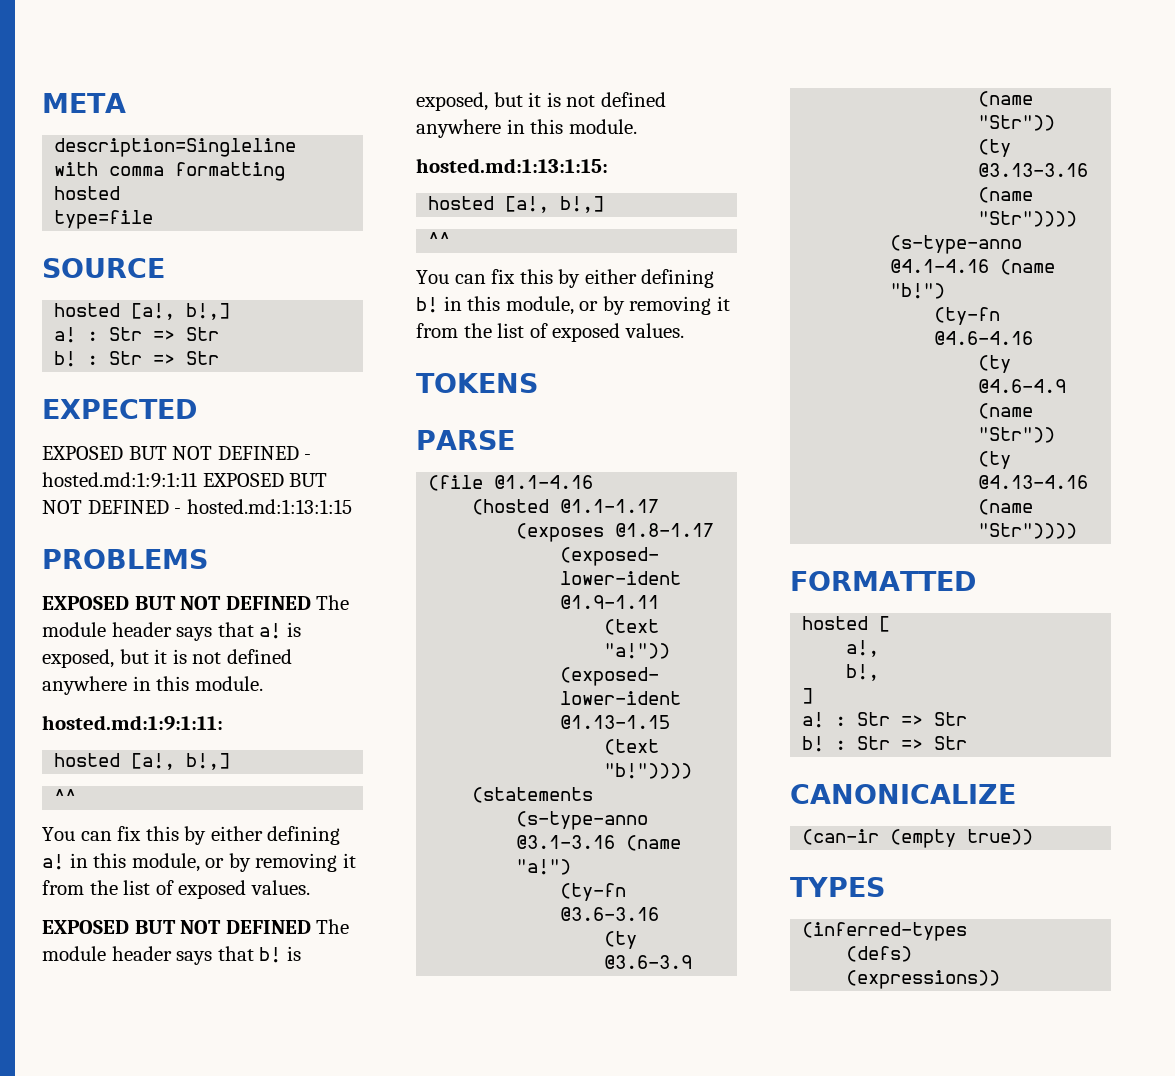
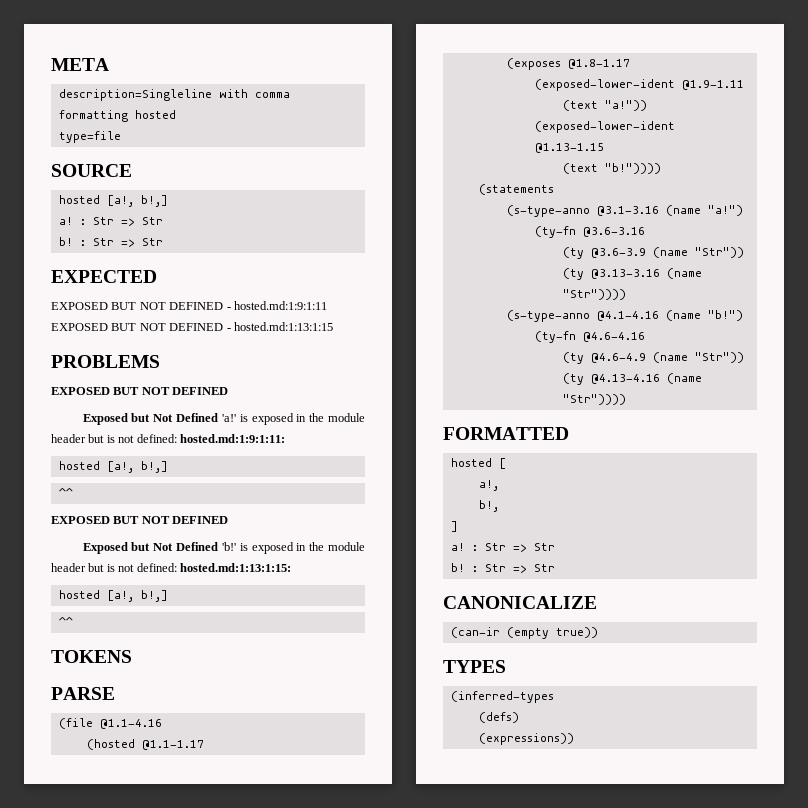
[316,595,350,610] [42,622,301,641] [42,649,292,668] [42,676,263,695] The module header says that a! is exposed, but it is not defined anywhere in this module. // -> [82,413,365,425] [51,434,177,443] // Exposed but Not Defined 'a!' is exposed in the module header but is not defined:
[42,826,341,845] [42,853,356,872] [42,880,310,899] [42,919,350,934] [42,946,301,965] [416,92,666,111] [416,119,637,138] You can fix this by either defining a! in this module, or by removing it from the list of exposed values. // EXPOSED BUT NOT DEFINED The module header says that b! is exposed, but it is not defined anywhere in this module. // -> [51,516,229,524] [82,542,365,554] [51,563,177,572] EXPOSED BUT NOT DEFINED // Exposed but Not Defined 'b!' is exposed in the module header but is not defined:
[416,269,715,288] [416,296,730,315] [416,323,684,342] // You can fix this by either defining b! in this module, or by removing it from the list of exposed values. -> (73, 621) none

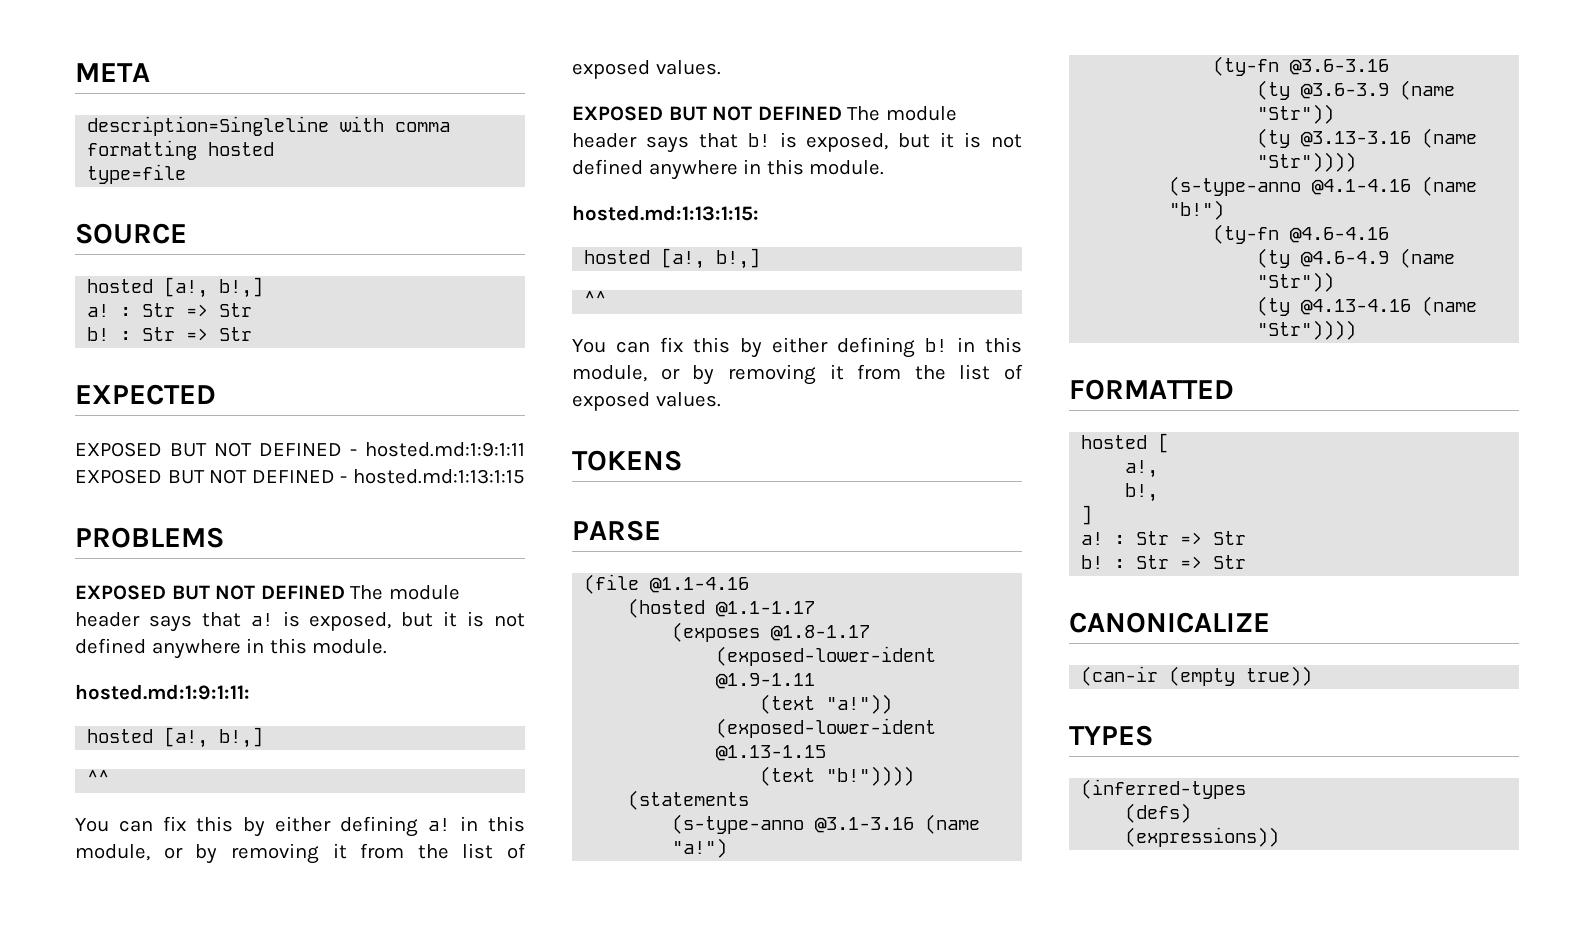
[82,413,365,425] [51,434,177,443] // Exposed but Not Defined 'a!' is exposed in the module header but is not defined: -> [350,585,460,600] [75,611,526,632] [75,638,388,659] The module header says that a! is exposed, but it is not defined anywhere in this module. //
[51,516,229,524] [82,542,365,554] [51,563,177,572] EXPOSED BUT NOT DEFINED // Exposed but Not Defined 'b!' is exposed in the module header but is not defined: -> [75,816,525,837] [75,843,526,864] [572,60,721,79] [572,106,957,121] [572,132,1023,153] [572,159,885,180] You can fix this by either defining a! in this module, or by removing it from the list of exposed values. // EXPOSED BUT NOT DEFINED The module header says that b! is exposed, but it is not defined anywhere in this module. //
(73, 621) none -> [572,337,1022,358] [572,364,1023,385] [572,392,721,411] // You can fix this by either defining b! in this module, or by removing it from the list of exposed values.

